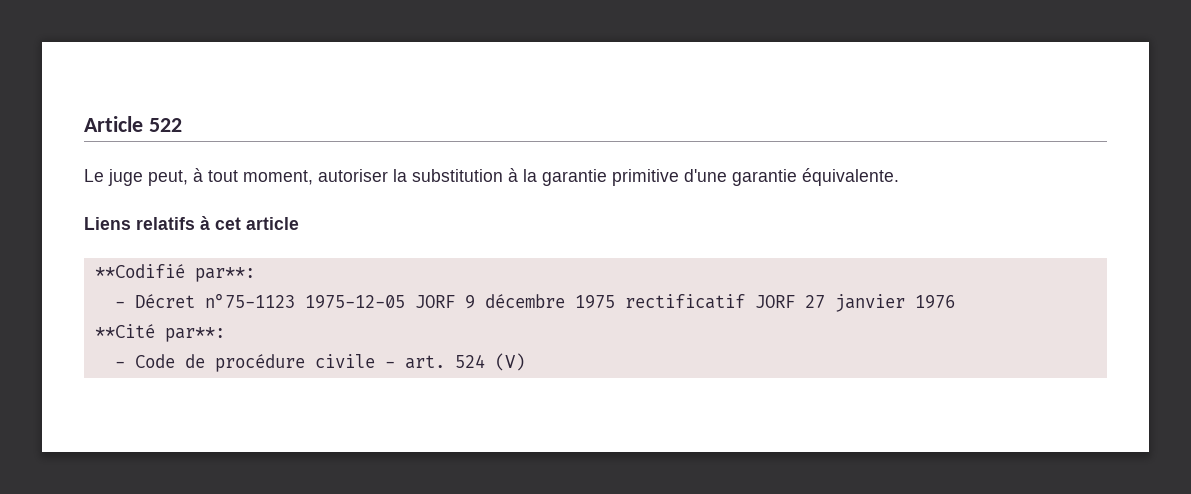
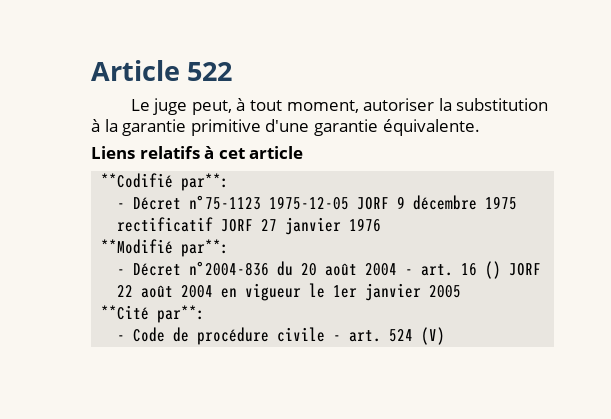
(955, 302) none -> [101,239,230,257] [117,261,542,279] [117,283,462,301] // **Modifié par**: // - Décret n°2004-836 du 20 août 2004 - art. 16 () JORF 22 août 2004 en vigueur le 1er janvier 2005

